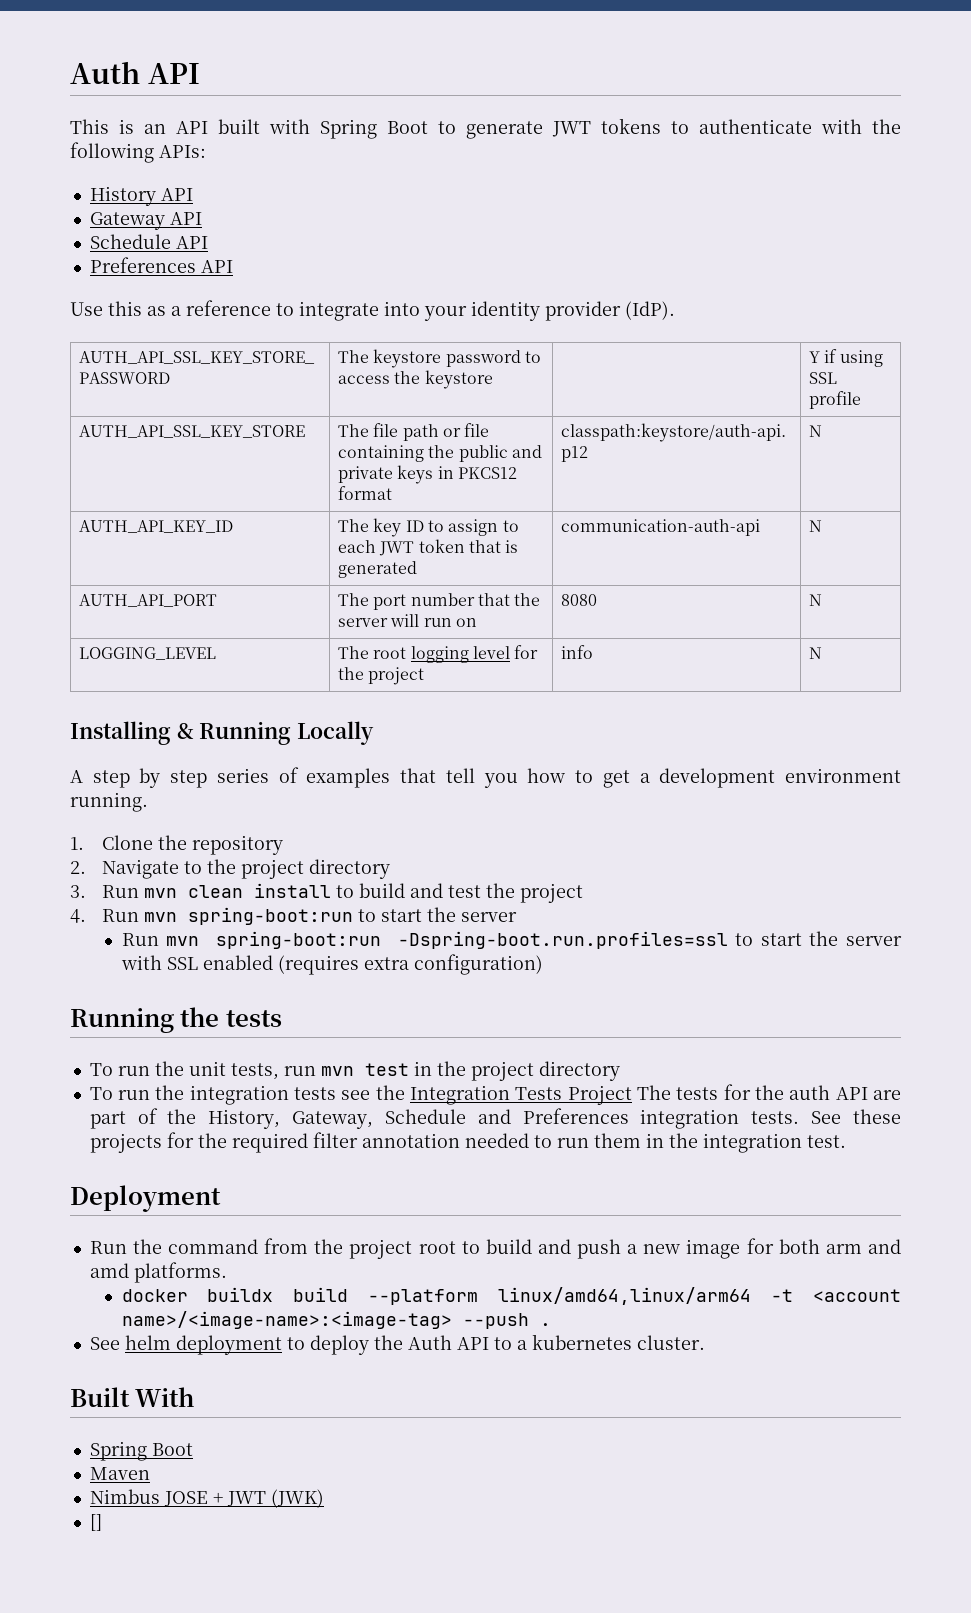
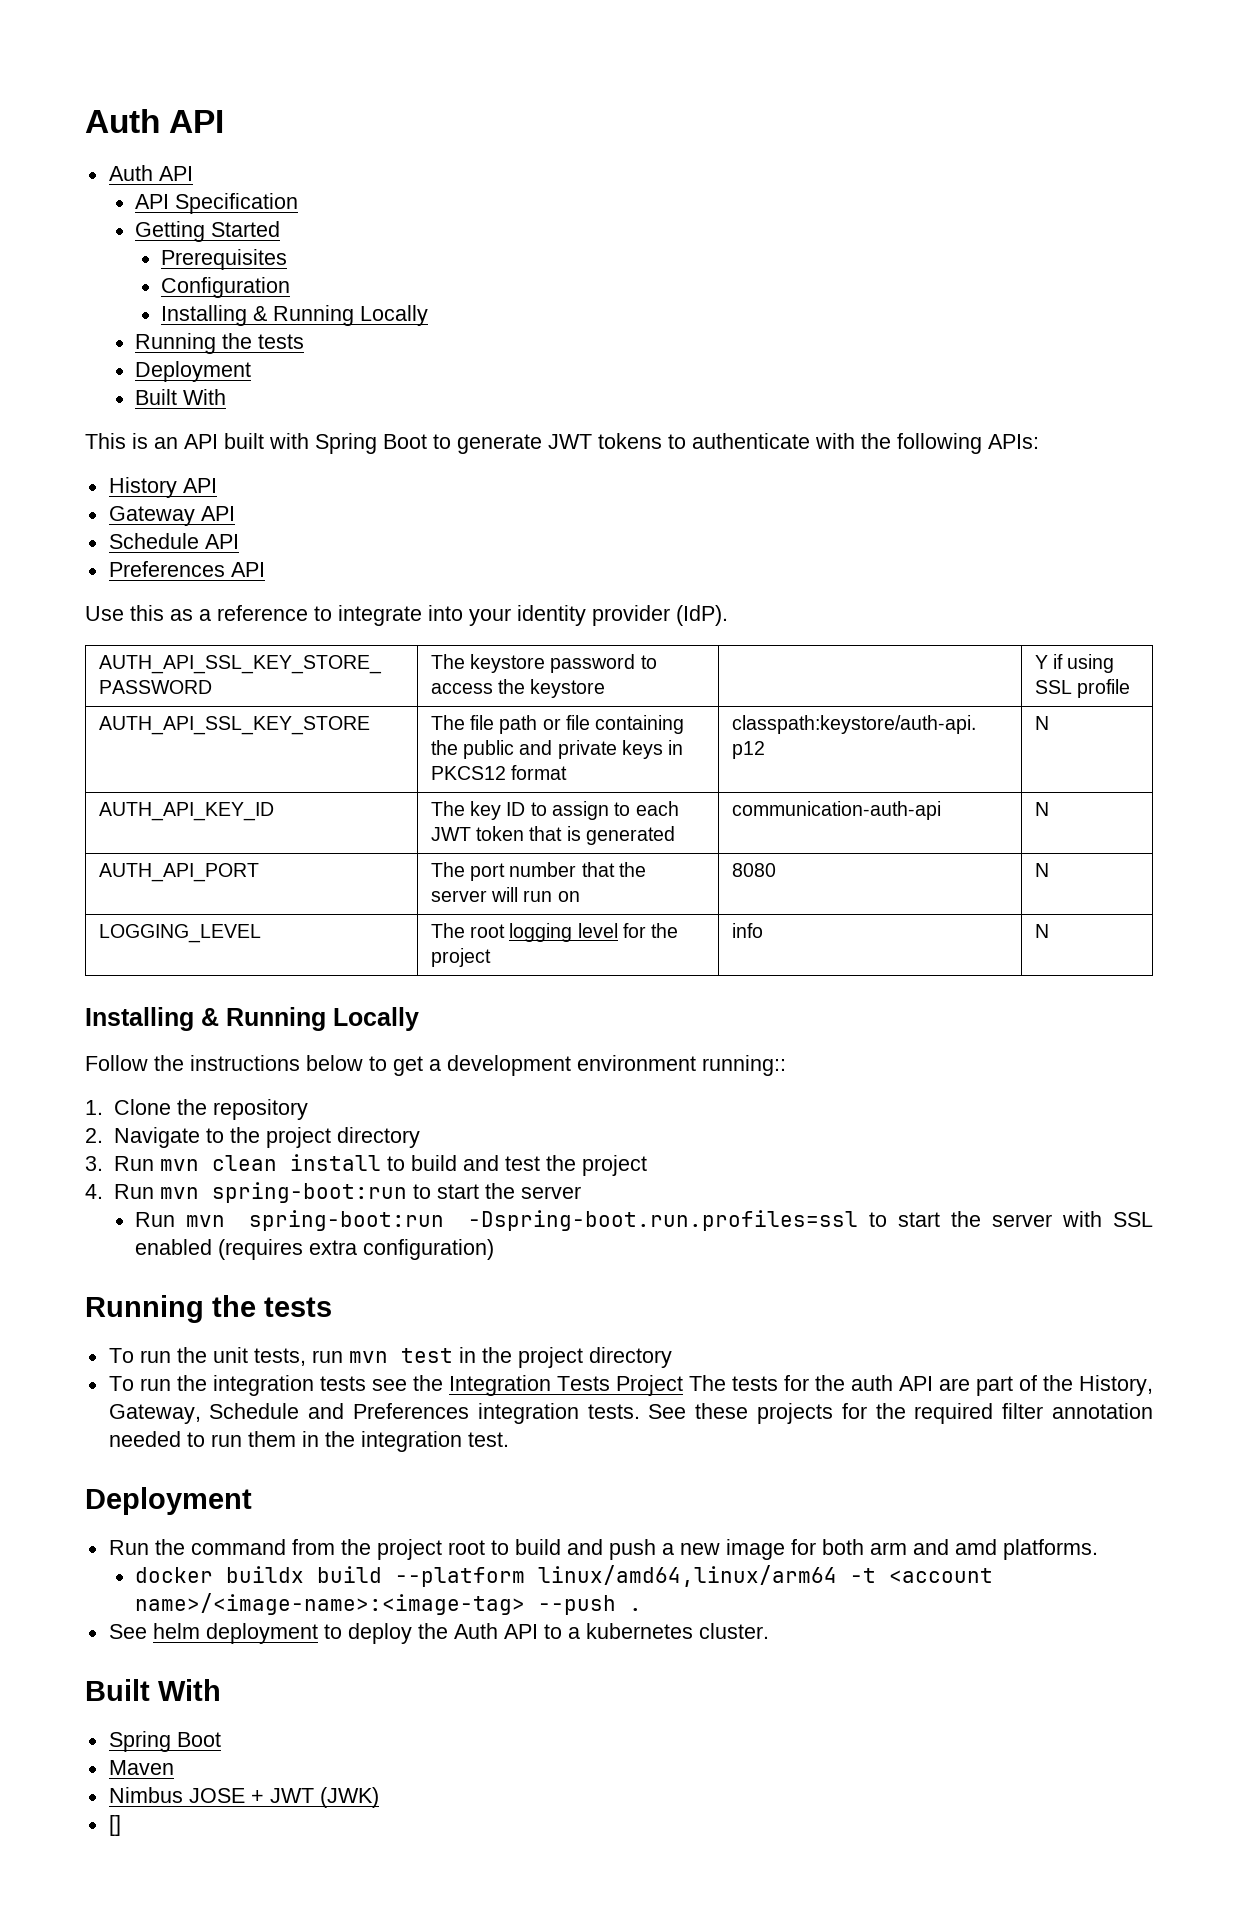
[70,61,200,84] Auth API -> [85,109,225,133] [108,165,193,181] [134,193,298,214] [134,221,280,242] [161,249,288,270] [161,277,291,298] [161,305,429,326] [134,333,304,354] [134,361,251,382] [134,389,226,405] Auth API // Auth API // API Specification // Getting Started // Prerequisites // Configuration // Installing & Running Locally // Running the tests // Deployment // Built With
[70,767,566,788] A step by step series of examples that tell you how -> [85,1055,363,1071] Follow the instructions below
[70,792,148,812] running. -> [702,1055,786,1076] running::

